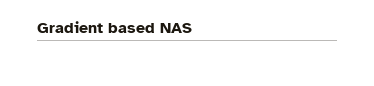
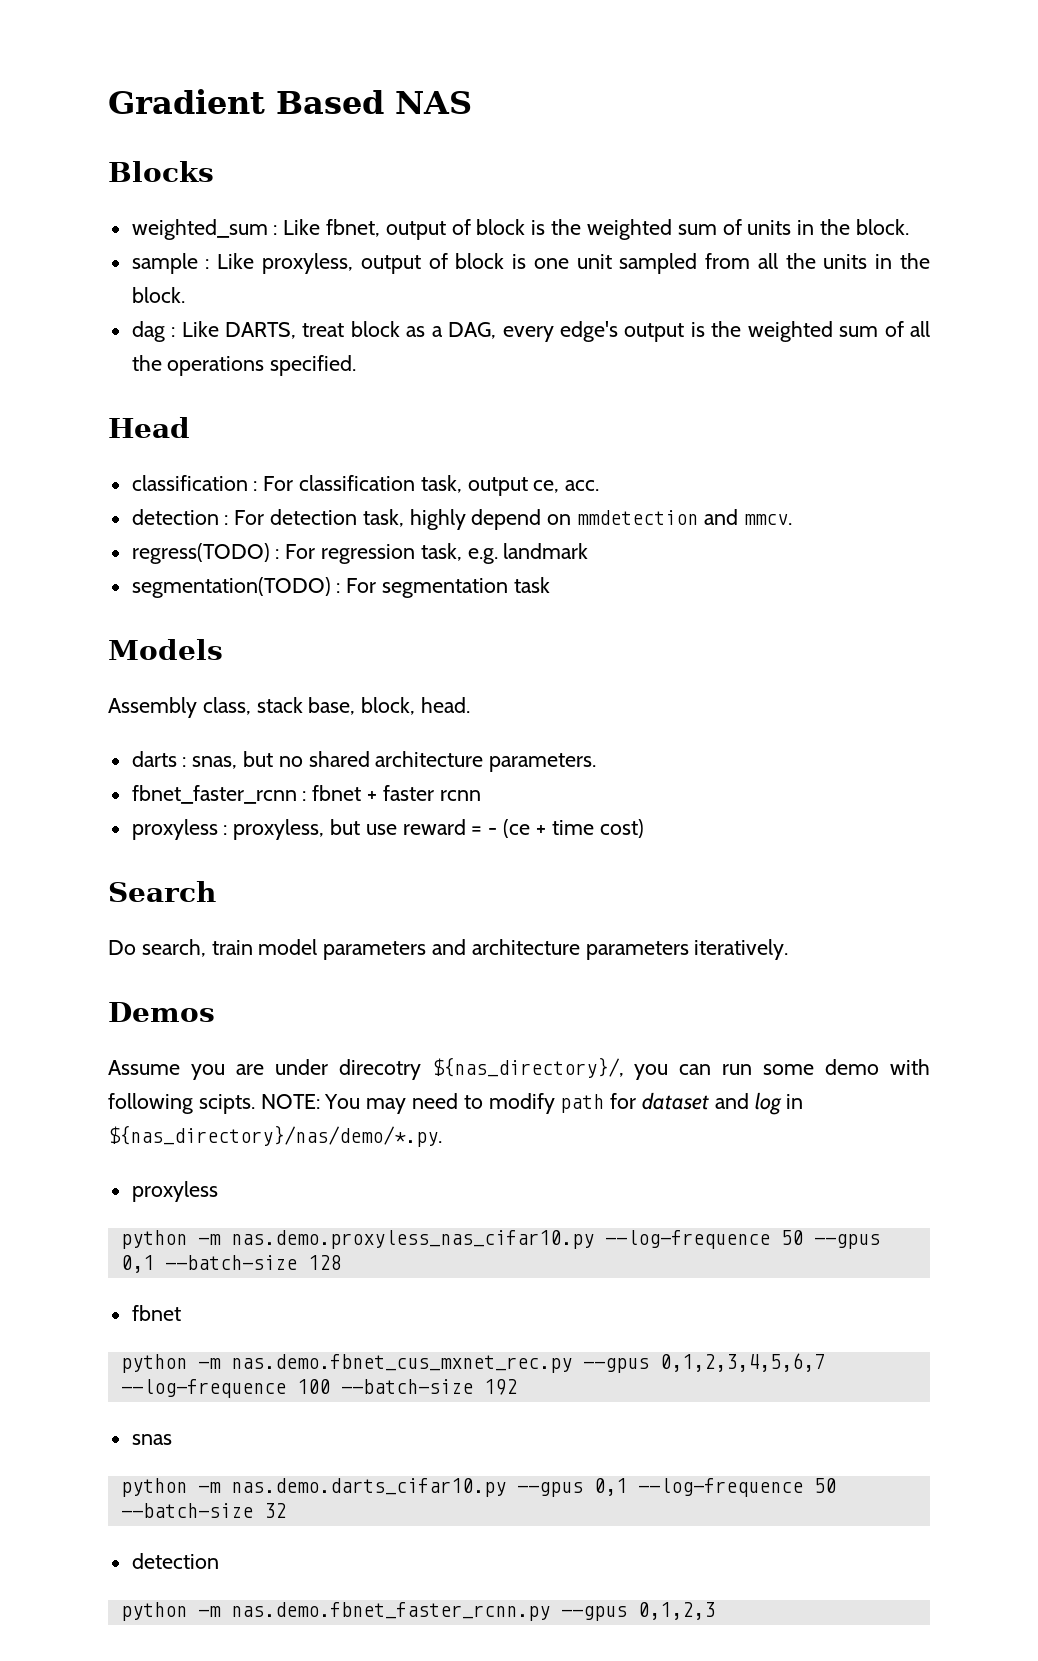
[108,23,155,33] based -> [276,90,384,114] Based
(192, 28) none -> [108,161,214,182] [131,219,909,240] [131,253,931,274] [131,287,185,303] [131,321,930,342] [131,355,357,376] [108,417,190,438] [131,475,600,496] [131,509,792,530] [131,543,589,564] [131,577,550,598] [108,639,223,660] [108,697,471,718] [131,751,597,772] [131,785,481,804] [131,819,644,840] [108,881,216,902] [108,939,789,960] [108,1002,215,1022] [108,1057,930,1080] [108,1092,804,1115] [108,1125,442,1147] [131,1181,218,1202] [120,1230,880,1249] [120,1255,341,1273] [131,1305,181,1321] [120,1353,825,1373] [120,1379,517,1398] [131,1434,172,1445] [120,1478,836,1497] [120,1503,286,1518] [131,1553,219,1569] [120,1602,715,1621] // Blocks // weighted_sum : Like fbnet, output of block is the weighted sum of units in the block. // sample : Like proxyless, output of block is one unit sampled from all the units in the block. // dag : Like DARTS, treat block as a DAG, every edge's output is the weighted sum of all the operations specified. // Head // classification : For classification task, output ce, acc. // detection : For detection task, highly depend on mmdetection and mmcv. // regress(TODO) : For regression task, e.g. landmark // segmentation(TODO) : For segmentation task // Models // Assembly class, stack base, block, head. // darts : snas, but no shared architecture parameters. // fbnet_faster_rcnn : fbnet + faster rcnn // proxyless : proxyless, but use reward = - (ce + time cost) // Search // Do search, train model parameters and architecture parameters iteratively. // Demos // Assume you are under direcotry ${nas_directory}/, you can run some demo with following scipts. NOTE: You may need to modify path for dataset and log in ${nas_directory}/nas/demo/*.py. // proxyless // python -m nas.demo.proxyless_nas_cifar10.py --log-frequence 50 --gpus 0,1 --batch-size 128 // fbnet // python -m nas.demo.fbnet_cus_mxnet_rec.py --gpus 0,1,2,3,4,5,6,7 --log-frequence 100 --batch-size 192 // snas // python -m nas.demo.darts_cifar10.py --gpus 0,1 --log-frequence 50 --batch-size 32 // detection // python -m nas.demo.fbnet_faster_rcnn.py --gpus 0,1,2,3

